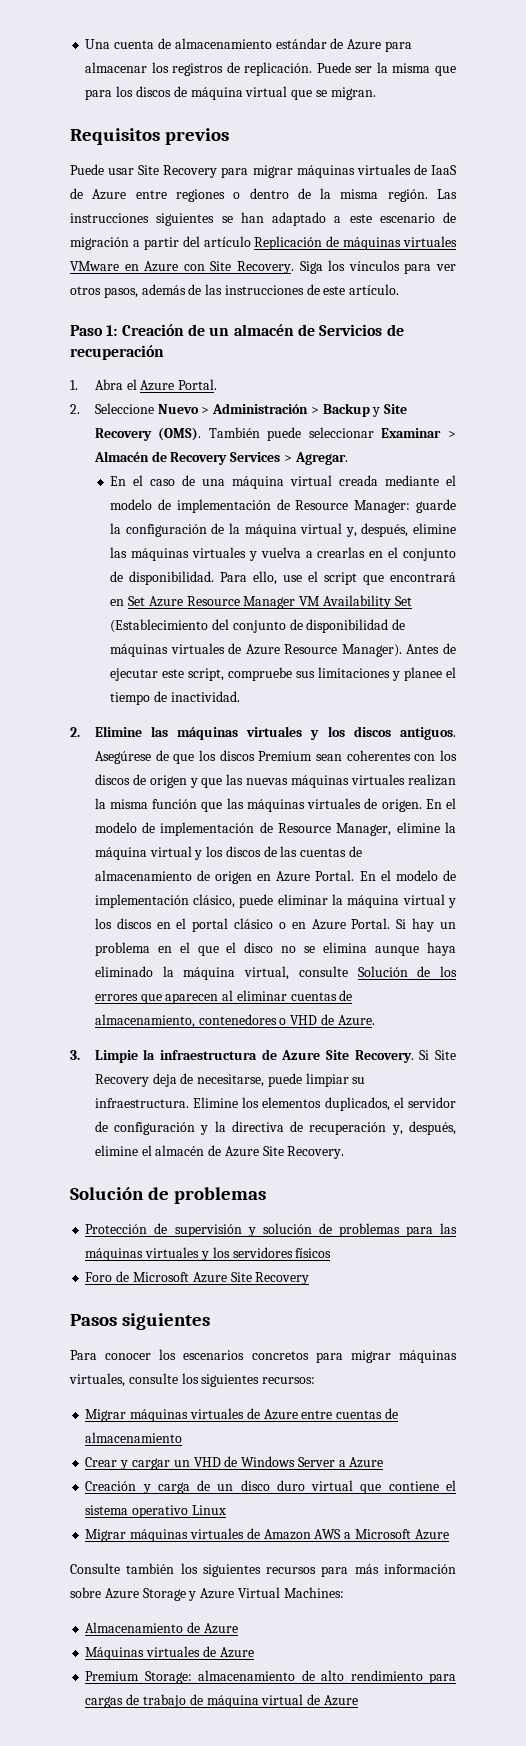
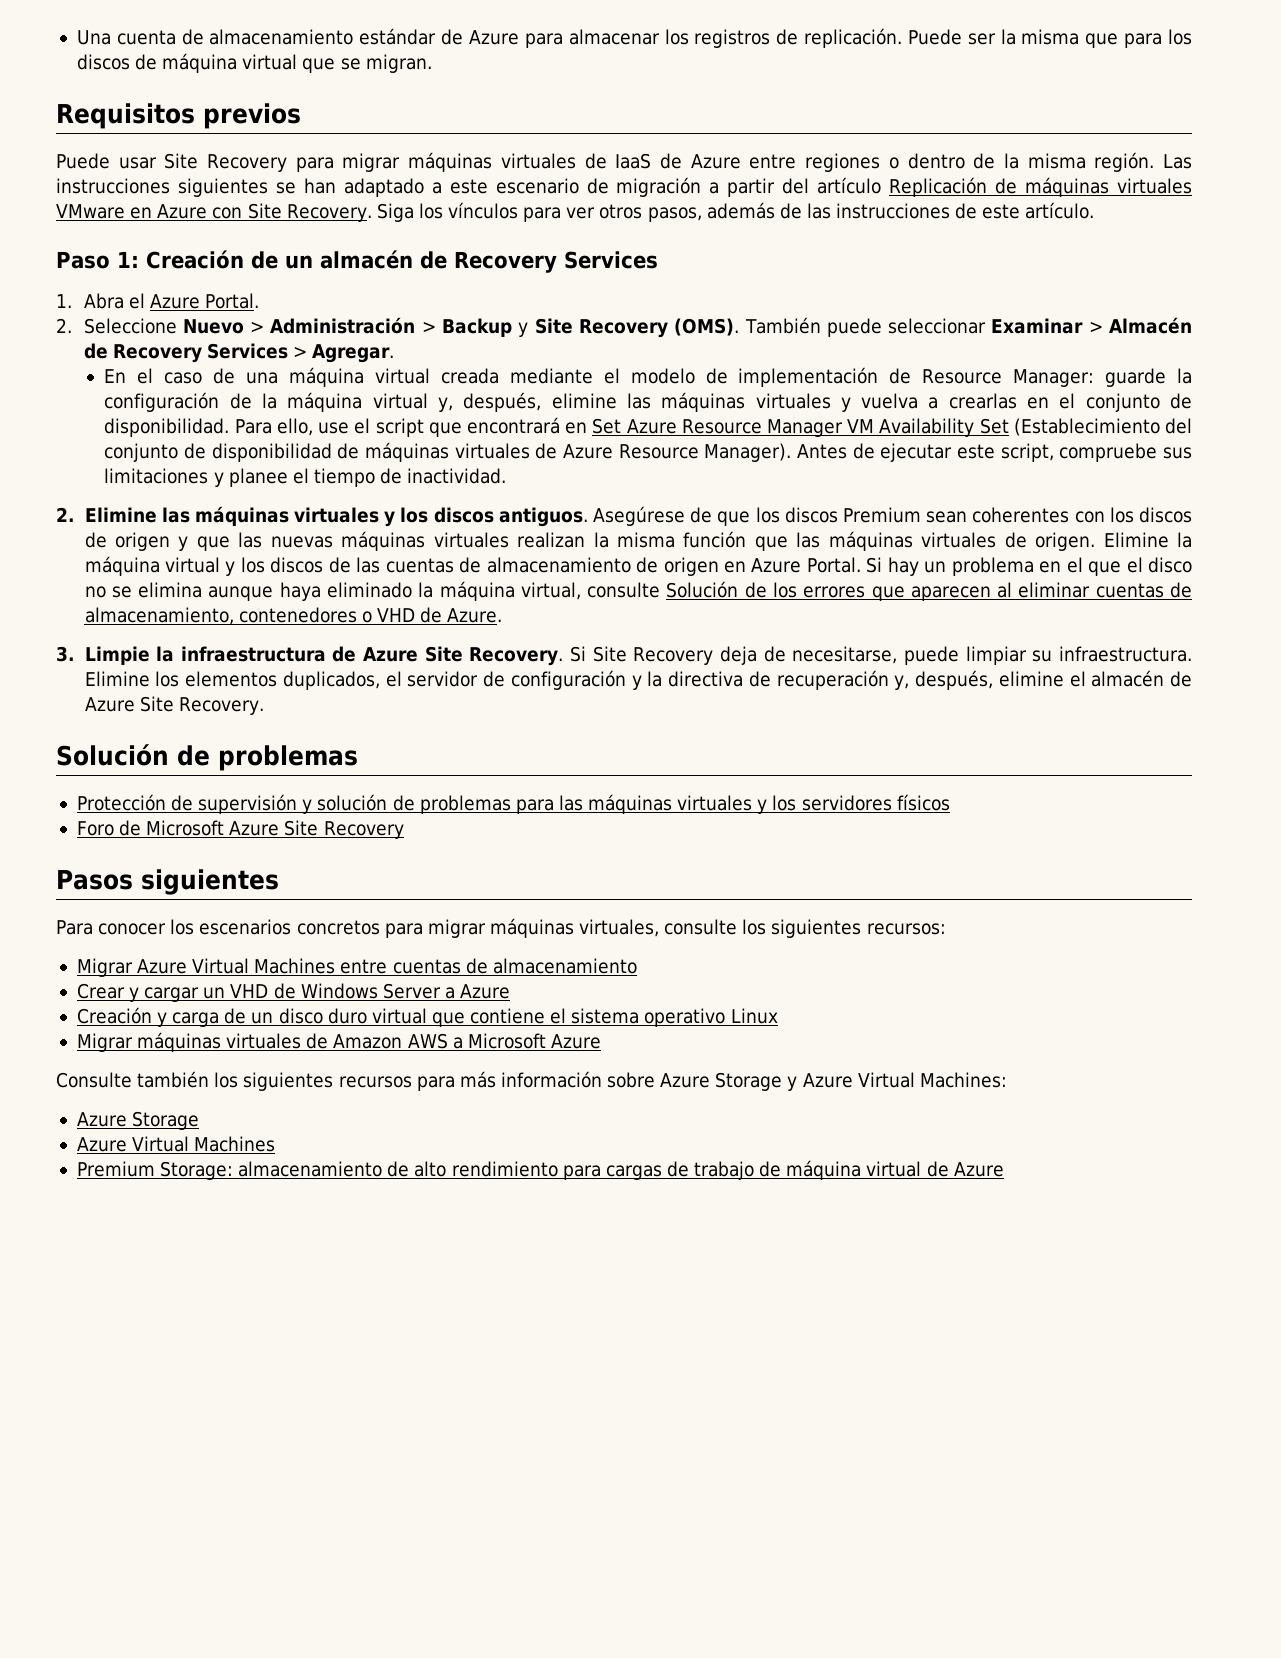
[319,324,404,336] [70,345,164,360] Servicios de recuperación -> [453,251,658,273] Recovery Services
[425,798,457,809] [94,822,440,836] En el modelo de implementación de Resource Manager, elimine -> [1103,532,1169,548] Elimine
[359,870,456,881] [94,894,456,908] [94,918,391,932] En el modelo de implementación clásico, puede eliminar la máquina virtual y los discos en el portal clásico o en Azure Portal. -> (861, 565) none
[130,1408,298,1422] máquinas virtuales de Azure -> [137,958,336,974] Azure Virtual Machines
[85,1622,238,1634] [85,1646,254,1660] Almacenamiento de Azure // Máquinas virtuales de Azure -> [76,1111,200,1130] [76,1136,276,1152] Azure Storage // Azure Virtual Machines

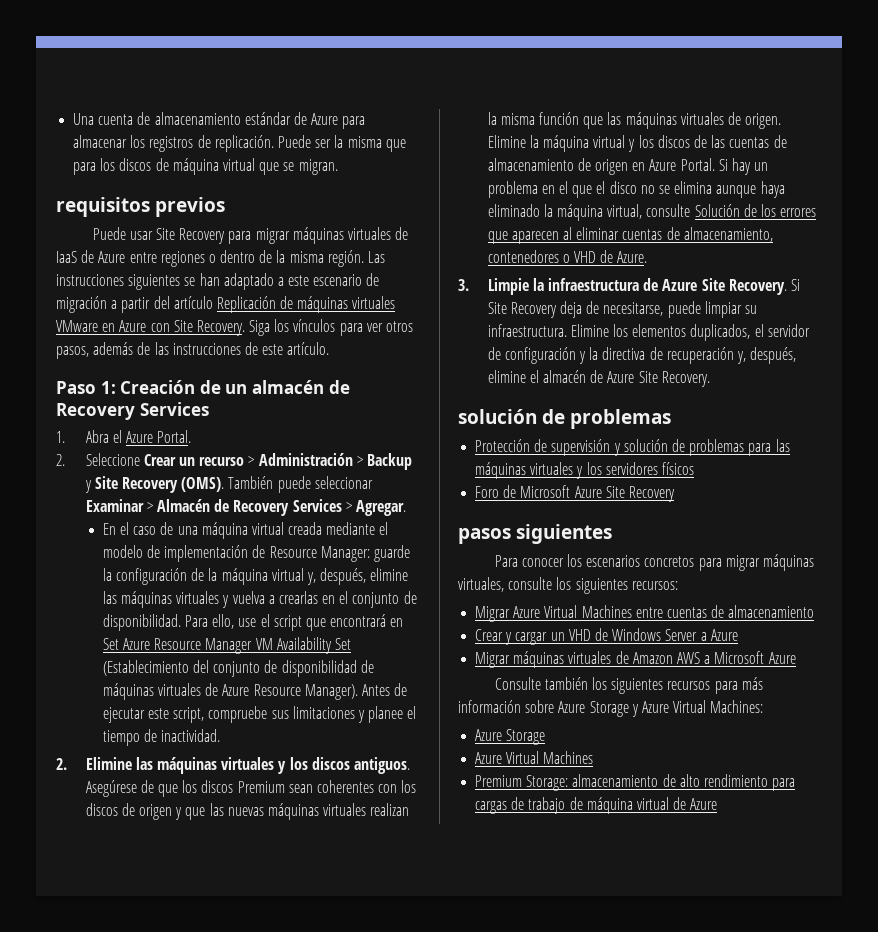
[56,103,195,129] Requisitos -> [56,197,150,217] requisitos
[182,319,244,334] Nuevo -> [143,454,245,466] Crear un recurso
[56,744,169,766] Solución -> [458,409,537,424] solución
[56,870,133,890] Pasos -> [458,528,511,544] pasos
[76,1007,778,1027] // Creación y carga de un disco duro virtual que contiene el sistema operativo Linux -> (738, 635) none

